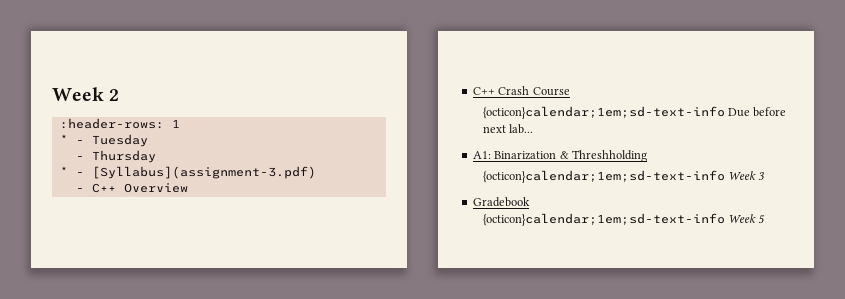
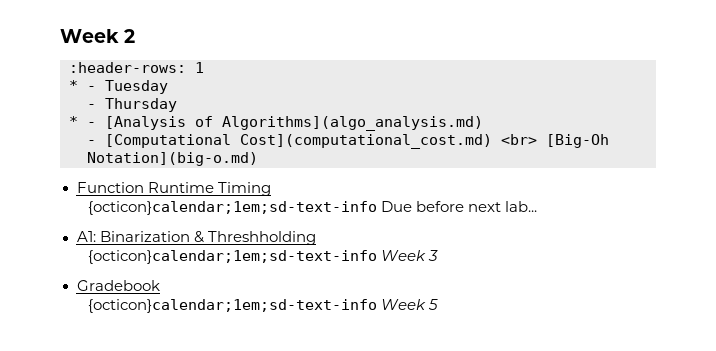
[91,166,316,179] [75,183,188,193] [472,86,570,96] [Syllabus](assignment-3.pdf) // - C++ Overview // C++ Crash Course -> [105,116,483,131] [87,134,609,149] [87,152,258,166] [76,182,271,196] [Analysis of Algorithms](algo_analysis.md) // - [Computational Cost](computational_cost.md) <br> [Big-Oh Notation](big-o.md) // Function Runtime Timing

